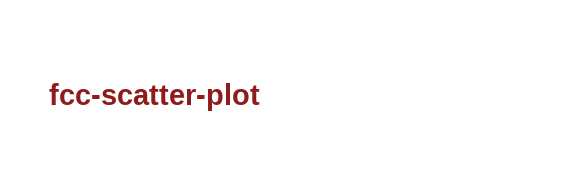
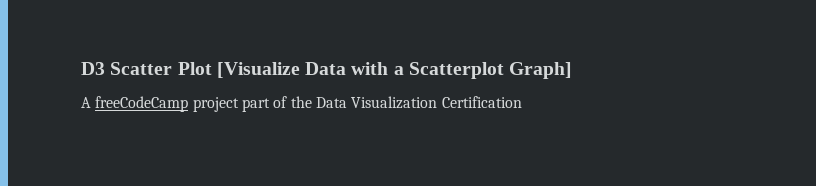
[49,83,260,111] fcc-scatter-plot -> [81,62,573,79] [81,96,522,112] D3 Scatter Plot [Visualize Data with a Scatterplot Graph] // A freeCodeCamp project part of the Data Visualization Certification

